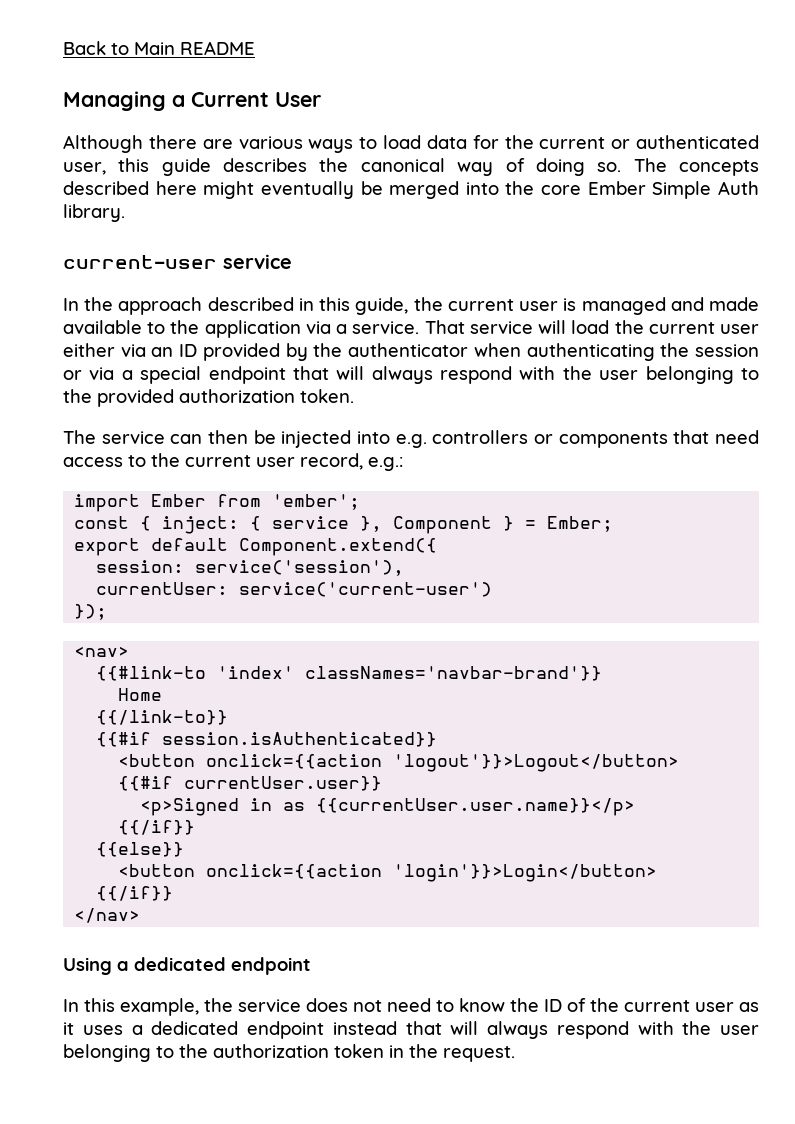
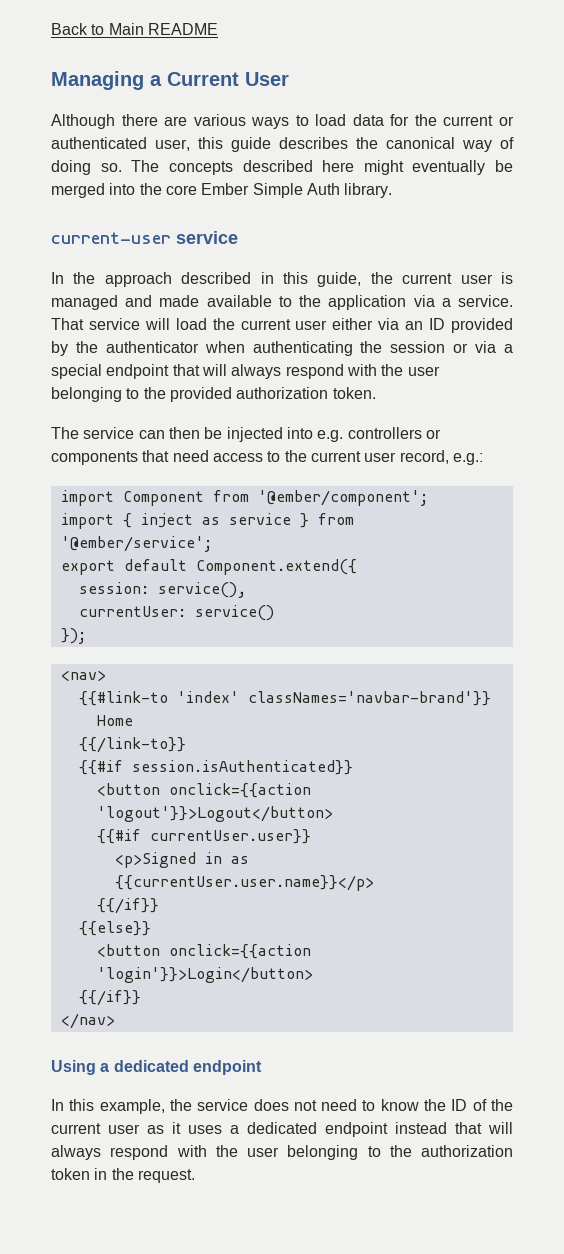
[151,494,361,510] [74,516,614,534] Ember from 'ember'; // const { inject: { service }, Component } = Ember; -> [122,490,428,506] [60,513,354,529] [60,536,212,552] Component from '@ember/component'; // import { inject as service } from '@ember/service';
[195,560,405,576] service('session'), -> [157,582,246,598] service(),
[239,582,493,597] service('current-user') -> [194,605,274,621] service()

